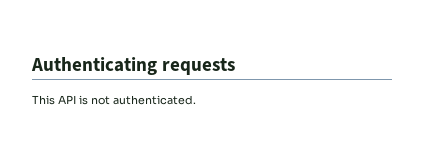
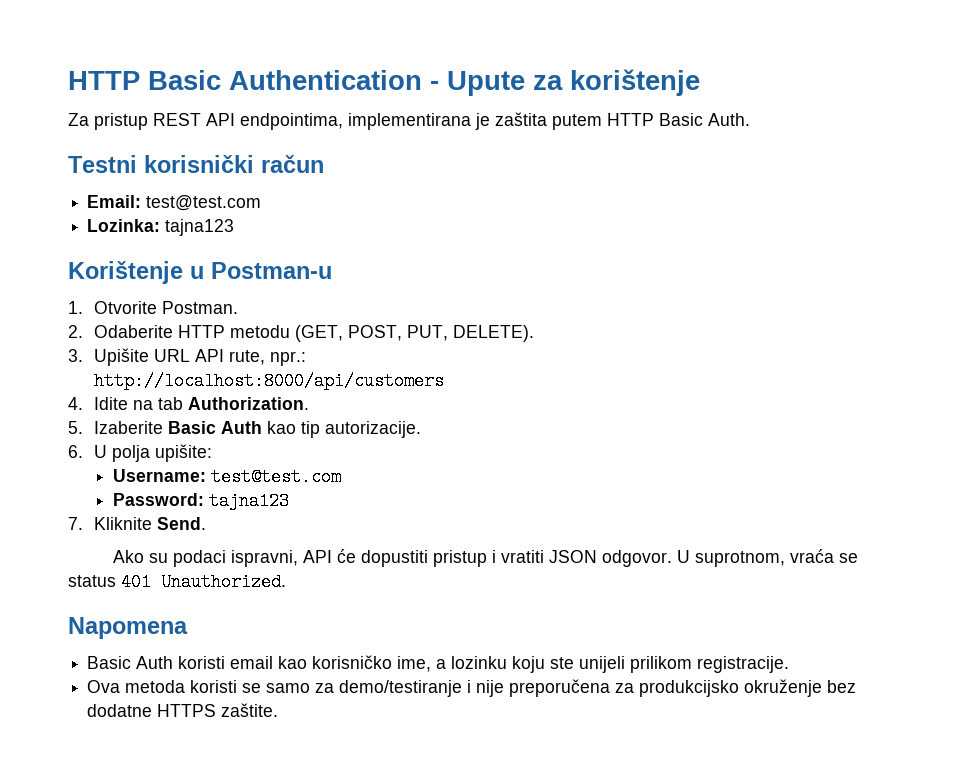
[31,57,236,75] [32,95,196,105] Authenticating requests // This API is not authenticated. -> [68,69,700,96] [68,112,750,130] [68,155,324,173] [87,195,262,211] [87,219,235,236] [68,261,332,284] [68,301,238,314] [68,325,534,342] [68,348,306,366] [93,372,444,390] [68,397,309,410] [68,421,421,438] [68,444,212,462] [112,468,341,486] [112,492,289,510] [68,517,206,530] [112,549,858,567] [68,573,286,591] [68,617,188,639] [87,655,790,673] [87,679,857,697] [87,703,279,717] HTTP Basic Authentication - Upute za korištenje // Za pristup REST API endpointima, implementirana je zaštita putem HTTP Basic Auth. // Testni korisnički račun // Email: test@test.com // Lozinka: tajna123 // Korištenje u Postman-u // 1. Otvorite Postman. // 2. Odaberite HTTP metodu (GET, POST, PUT, DELETE). // 3. Upišite URL API rute, npr.: // http://localhost:8000/api/customers // 4. Idite na tab Authorization. // 5. Izaberite Basic Auth kao tip autorizacije. // 6. U polja upišite: // Username: test@test.com // Password: tajna123 // 7. Kliknite Send. // Ako su podaci ispravni, API će dopustiti pristup i vratiti JSON odgovor. U suprotnom, vraća se status 401 Unauthorized. // Napomena // Basic Auth koristi email kao korisničko ime, a lozinku koju ste unijeli prilikom registracije. // Ova metoda koristi se samo za demo/testiranje i nije preporučena za produkcijsko okruženje bez dodatne HTTPS zaštite.

